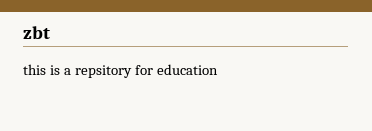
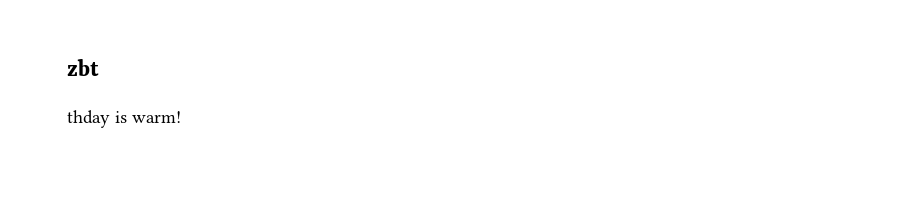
[23,64,218,78] this is a repsitory for education -> [67,110,181,128] thday is warm!

